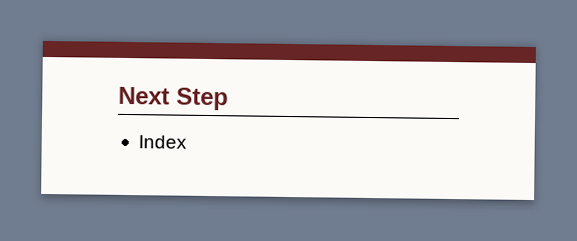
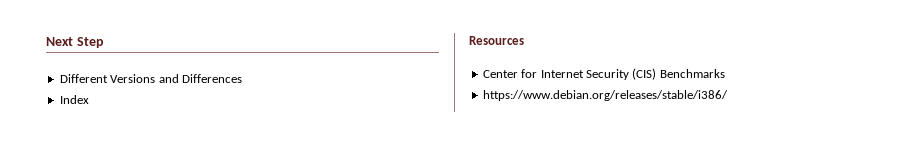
[137,135,187,149] Index -> [59,74,242,83] [59,95,89,104] [469,36,524,45] [482,68,725,80] [482,90,728,101] Different Versions and Differences // Index // Resources // Center for Internet Security (CIS) Benchmarks // https://www.debian.org/releases/stable/i386/

